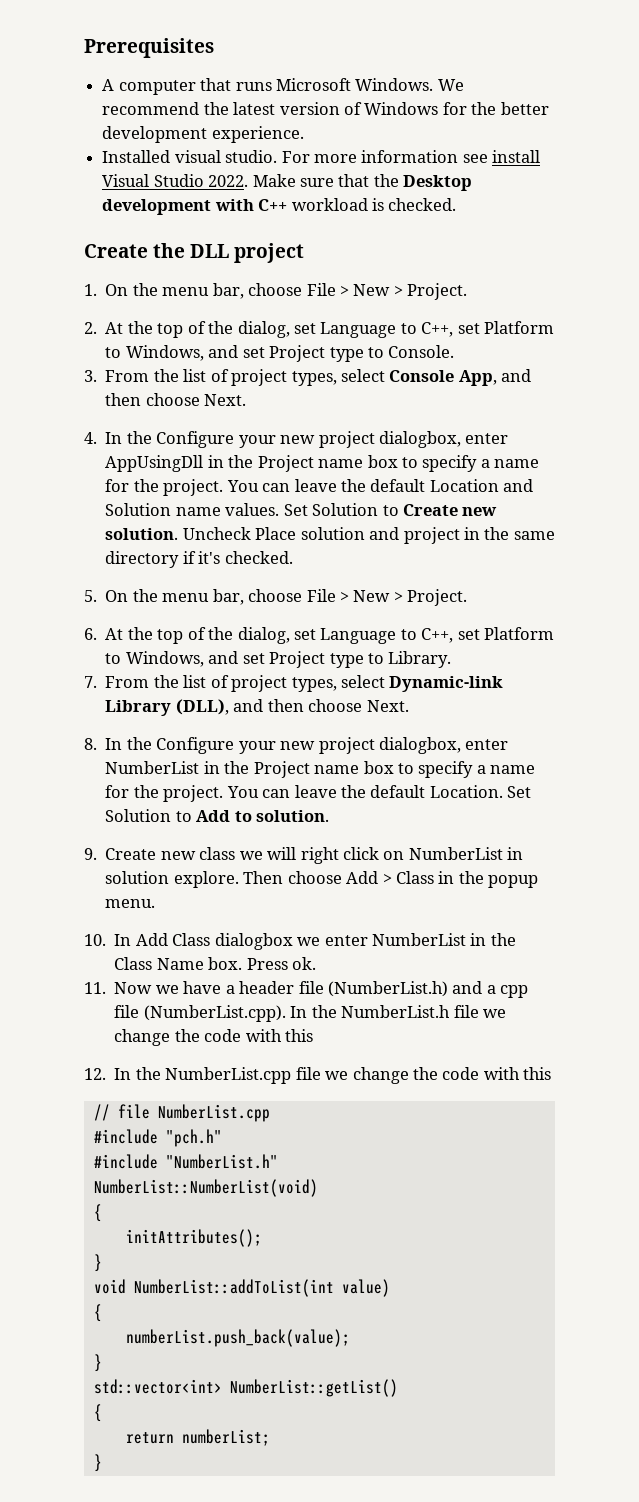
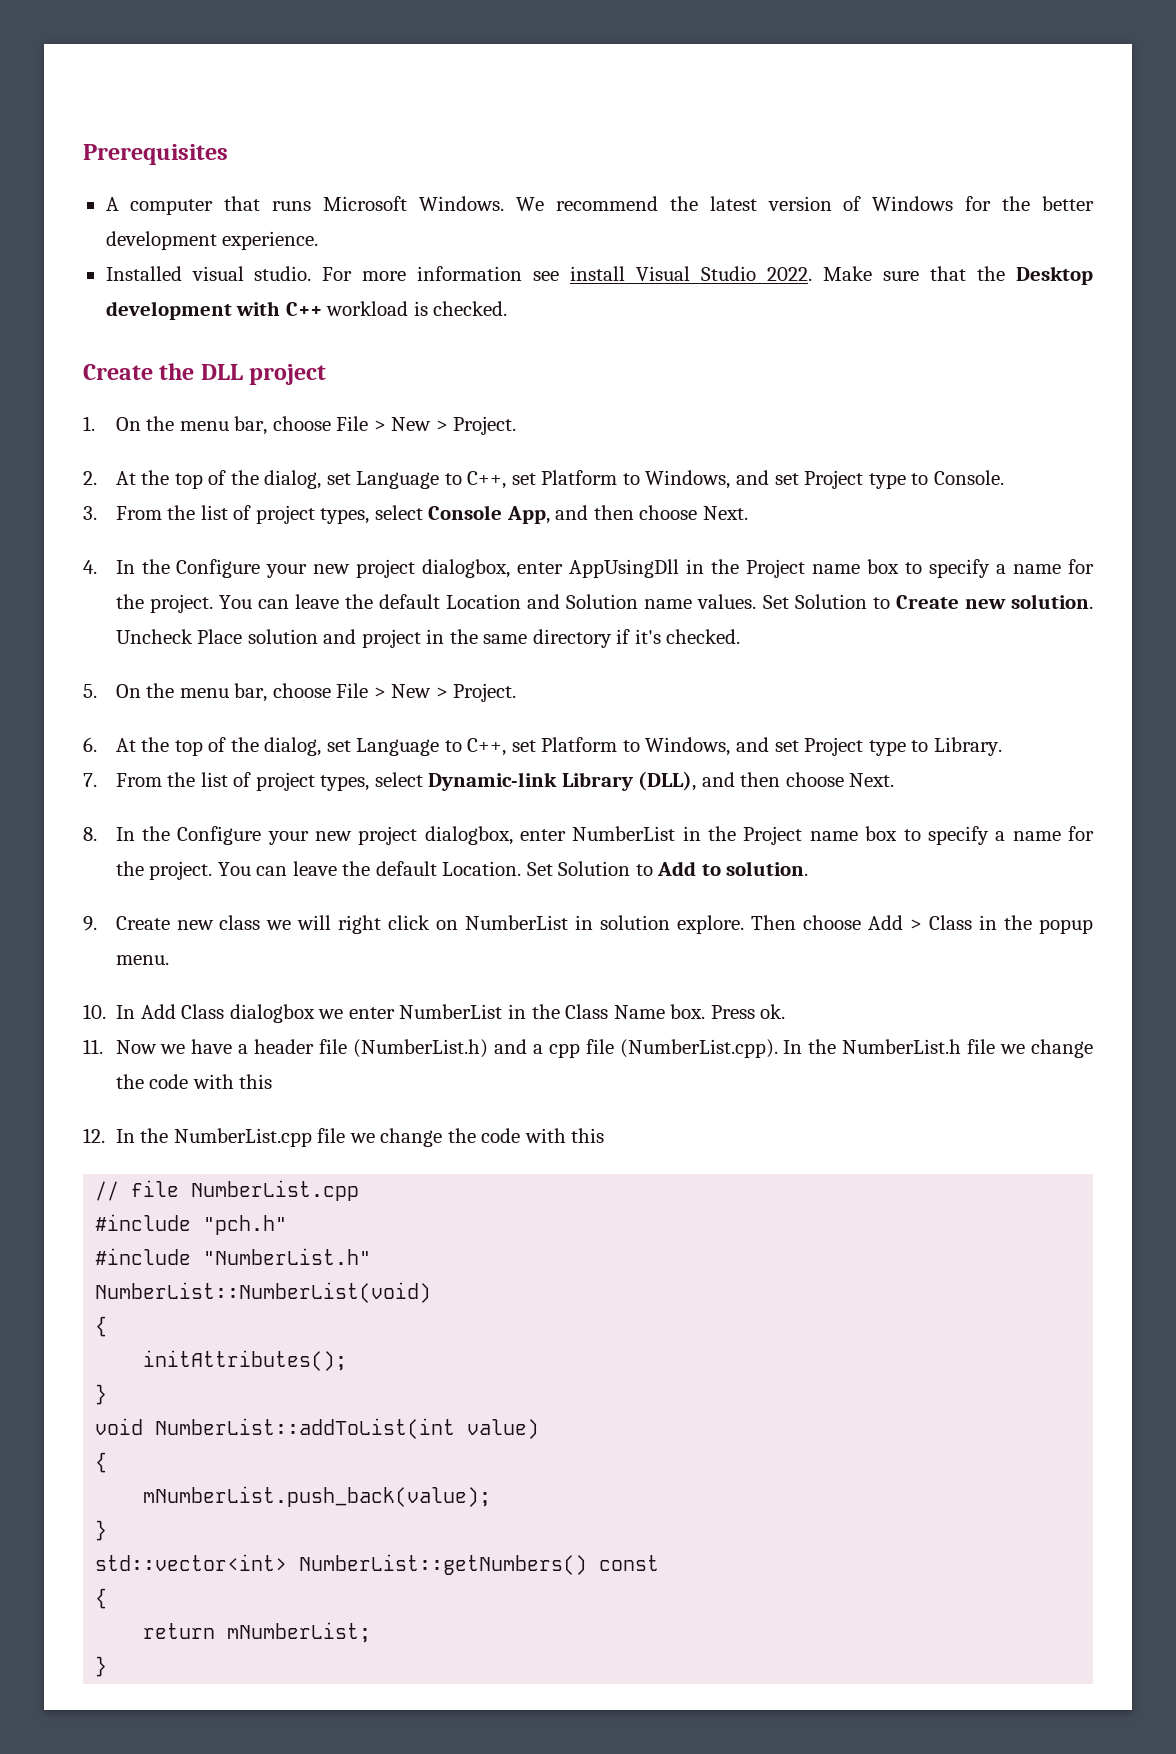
[125,1329,350,1347] numberList.push_back(value); -> [143,1486,492,1507] mNumberList.push_back(value);
[229,1379,398,1397] NumberList::getList() -> [299,1554,660,1575] NumberList::getNumbers() const
[181,1429,270,1446] numberList; -> [227,1622,372,1643] mNumberList;

